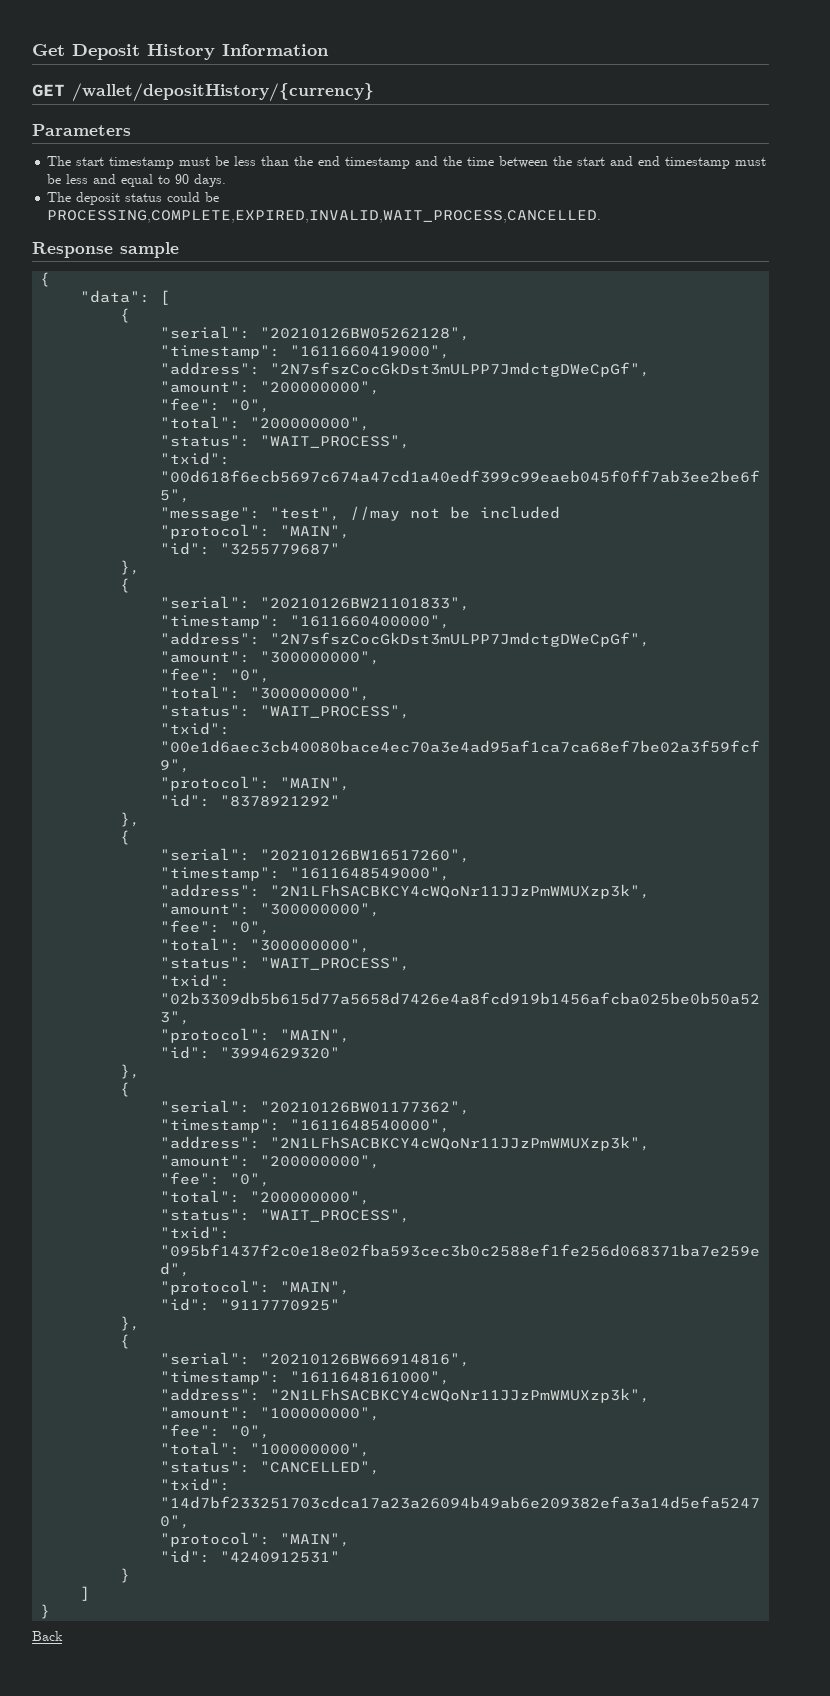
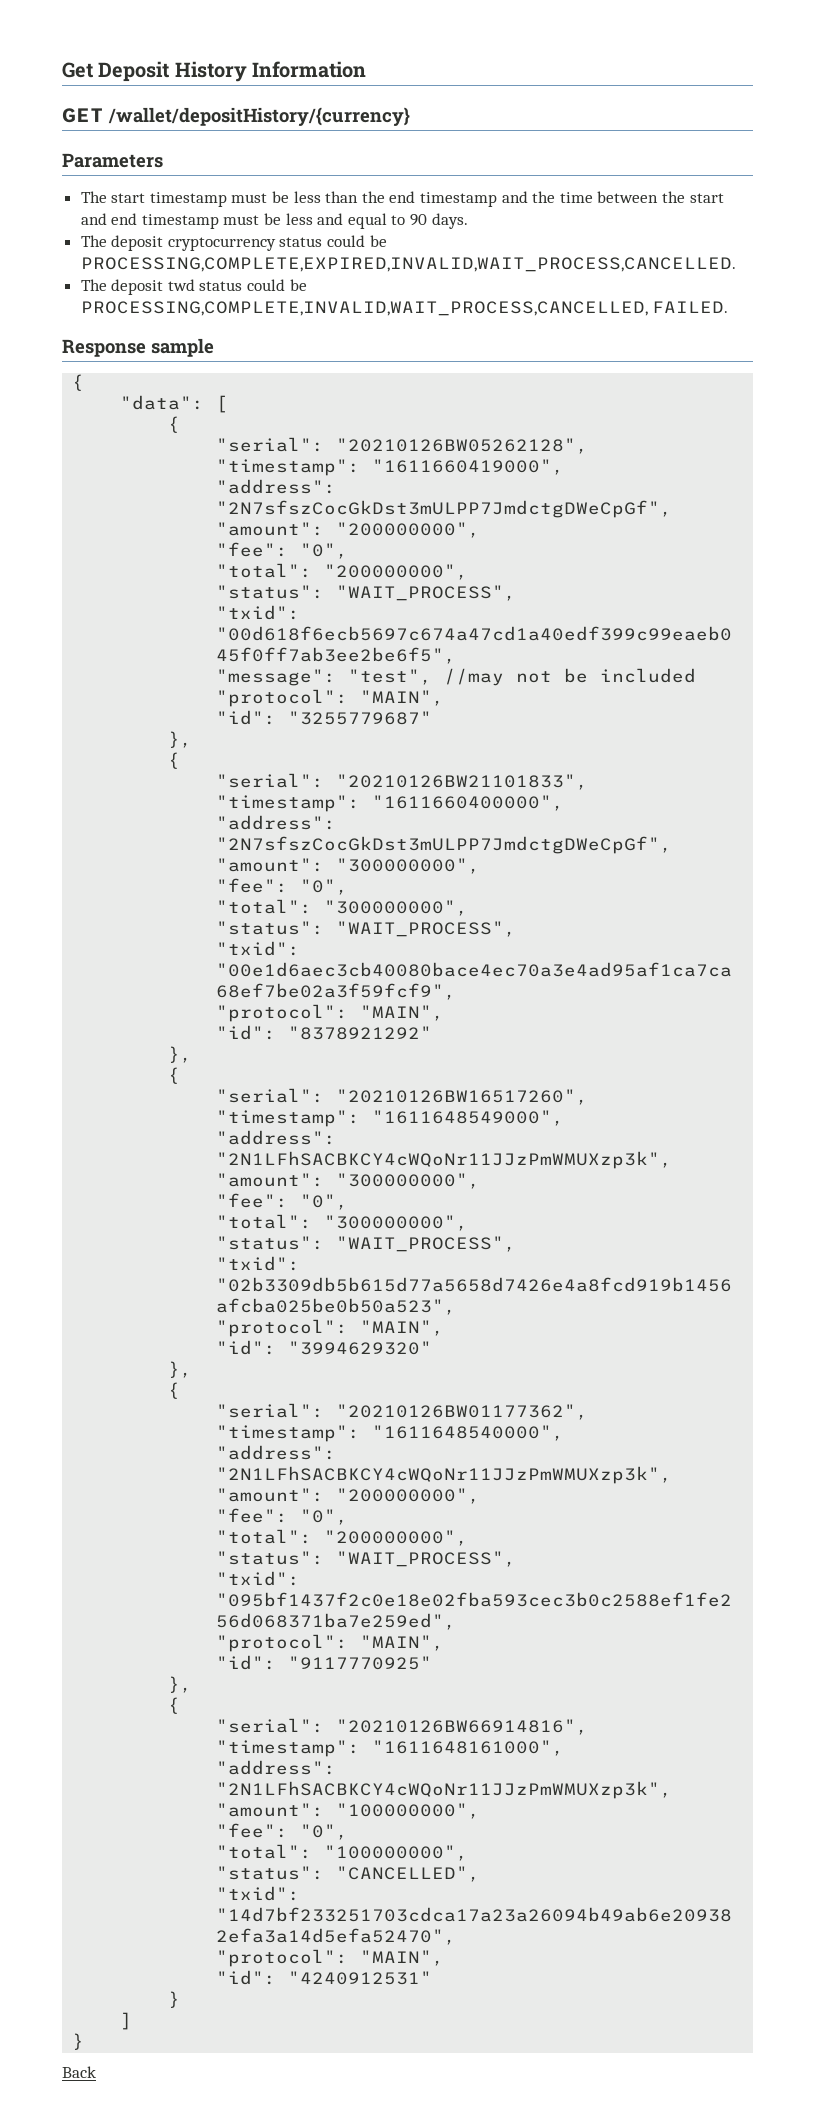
(121, 198) none -> [167,237,276,251] cryptocurrency
(602, 216) none -> [80,279,307,295] [80,301,729,316] // The deposit twd status could be PROCESSING,COMPLETE,INVALID,WAIT_PROCESS,CANCELLED, FAILED.

